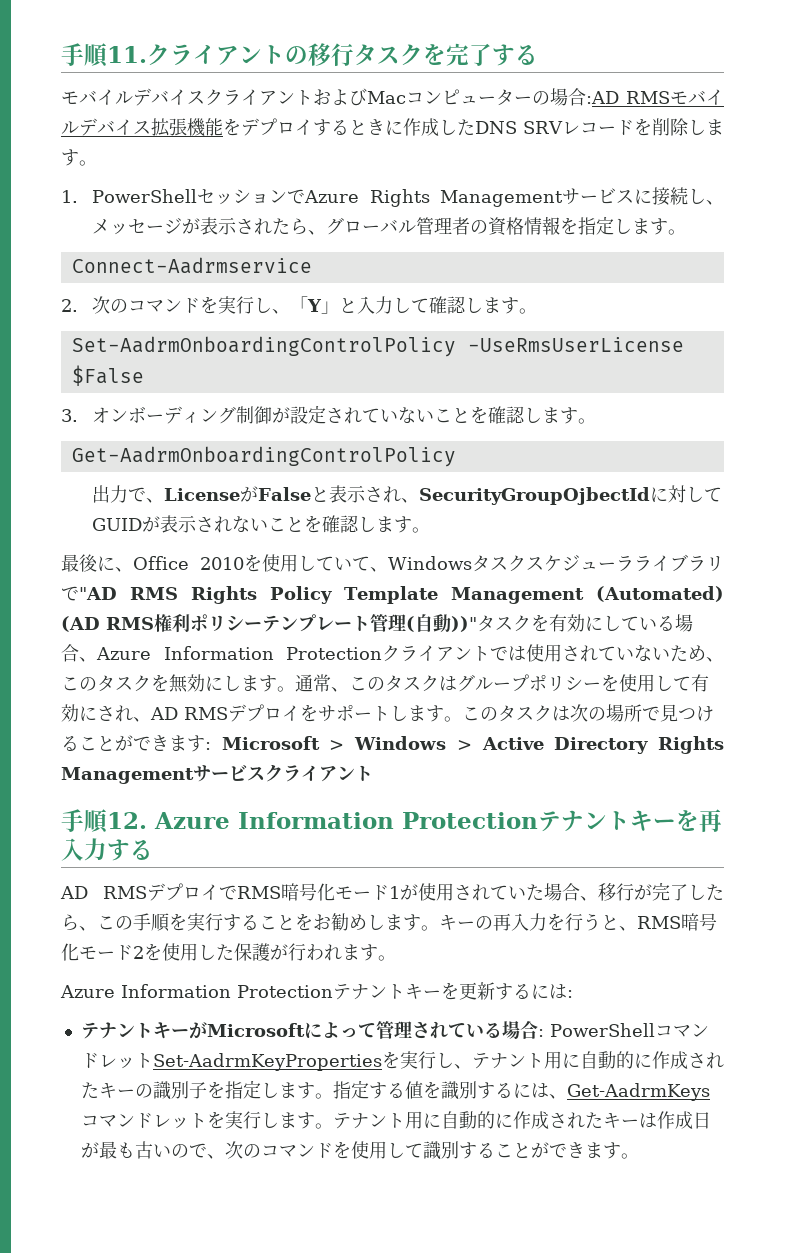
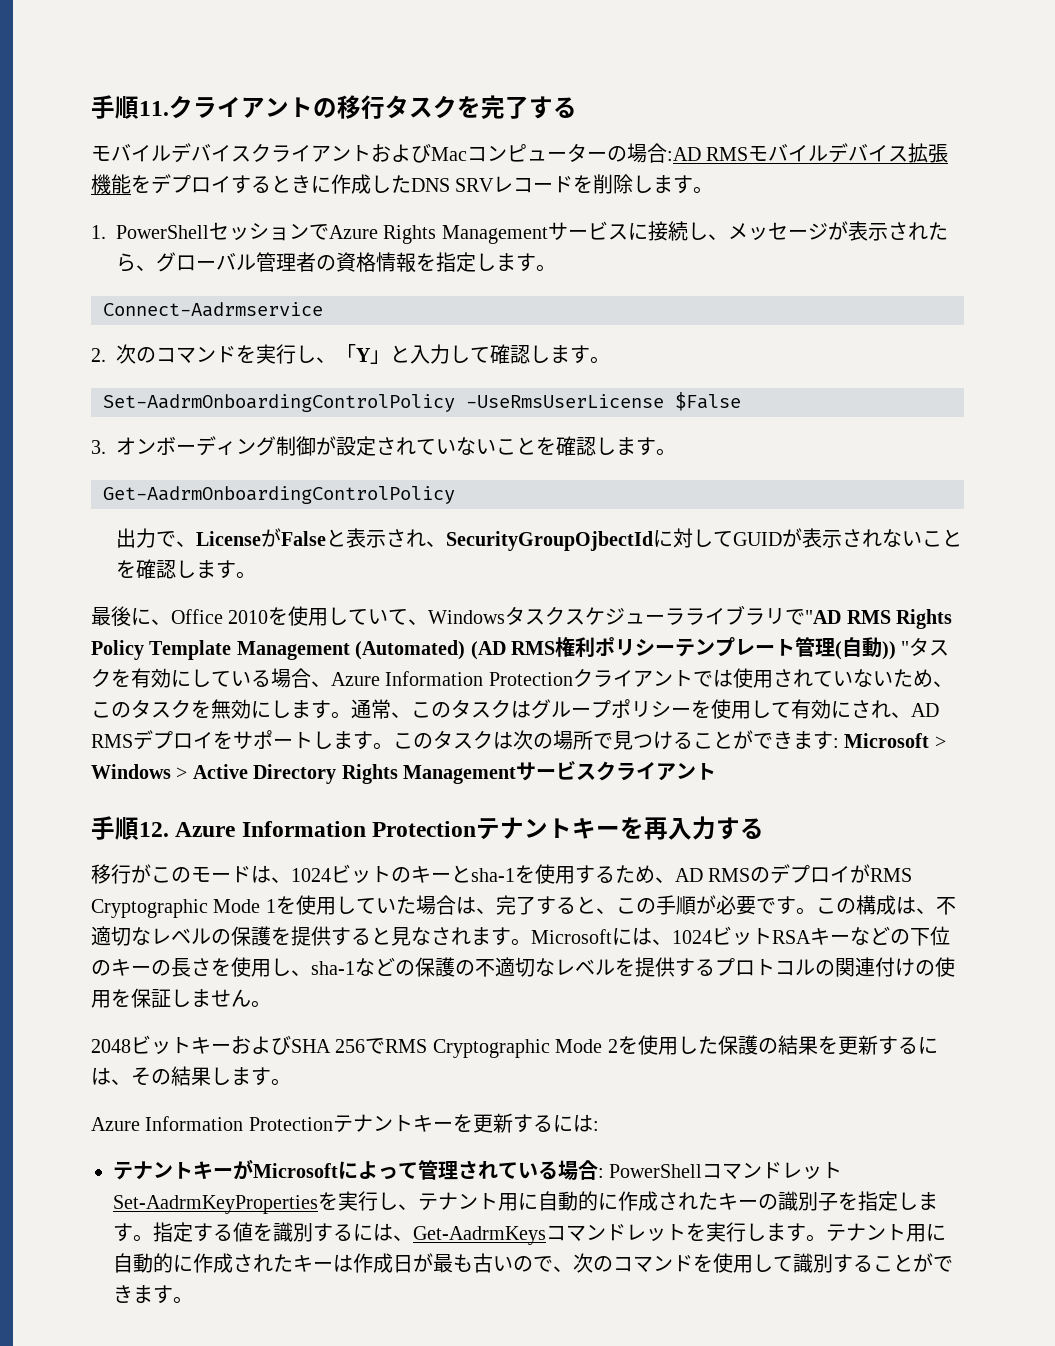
[451,616,477,632] ))" -> [882,641,910,660] )) "
[60,882,724,901] [61,913,717,932] [61,943,133,961] AD RMSデプロイでRMS暗号化モード1が使用されていた場合、移行が完了したら、この手順を実行することをお勧めします。キーの再入力を行うと、RMS暗号化モード -> [91,864,913,884] [91,895,956,918] [91,926,950,946] [91,957,955,977] [91,988,271,1008] [91,1035,603,1058] 移行がこのモードは、1024ビットのキーとsha-1を使用するため、AD RMSのデプロイがRMS Cryptographic Mode 1を使用していた場合は、完了すると、この手順が必要です。この構成は、不適切なレベルの保護を提供すると見なされます。Microsoftには、1024ビットRSAキーなどの下位のキーの長さを使用し、sha-1などの保護の不適切なレベルを提供するプロトコルの関連付けの使用を保証しません。 // 2048ビットキーおよびSHA 256でRMS Cryptographic Mode
[270,943,342,961] が行われ -> [757,1035,938,1055] [91,1066,231,1086] の結果を更新するには、その結果し

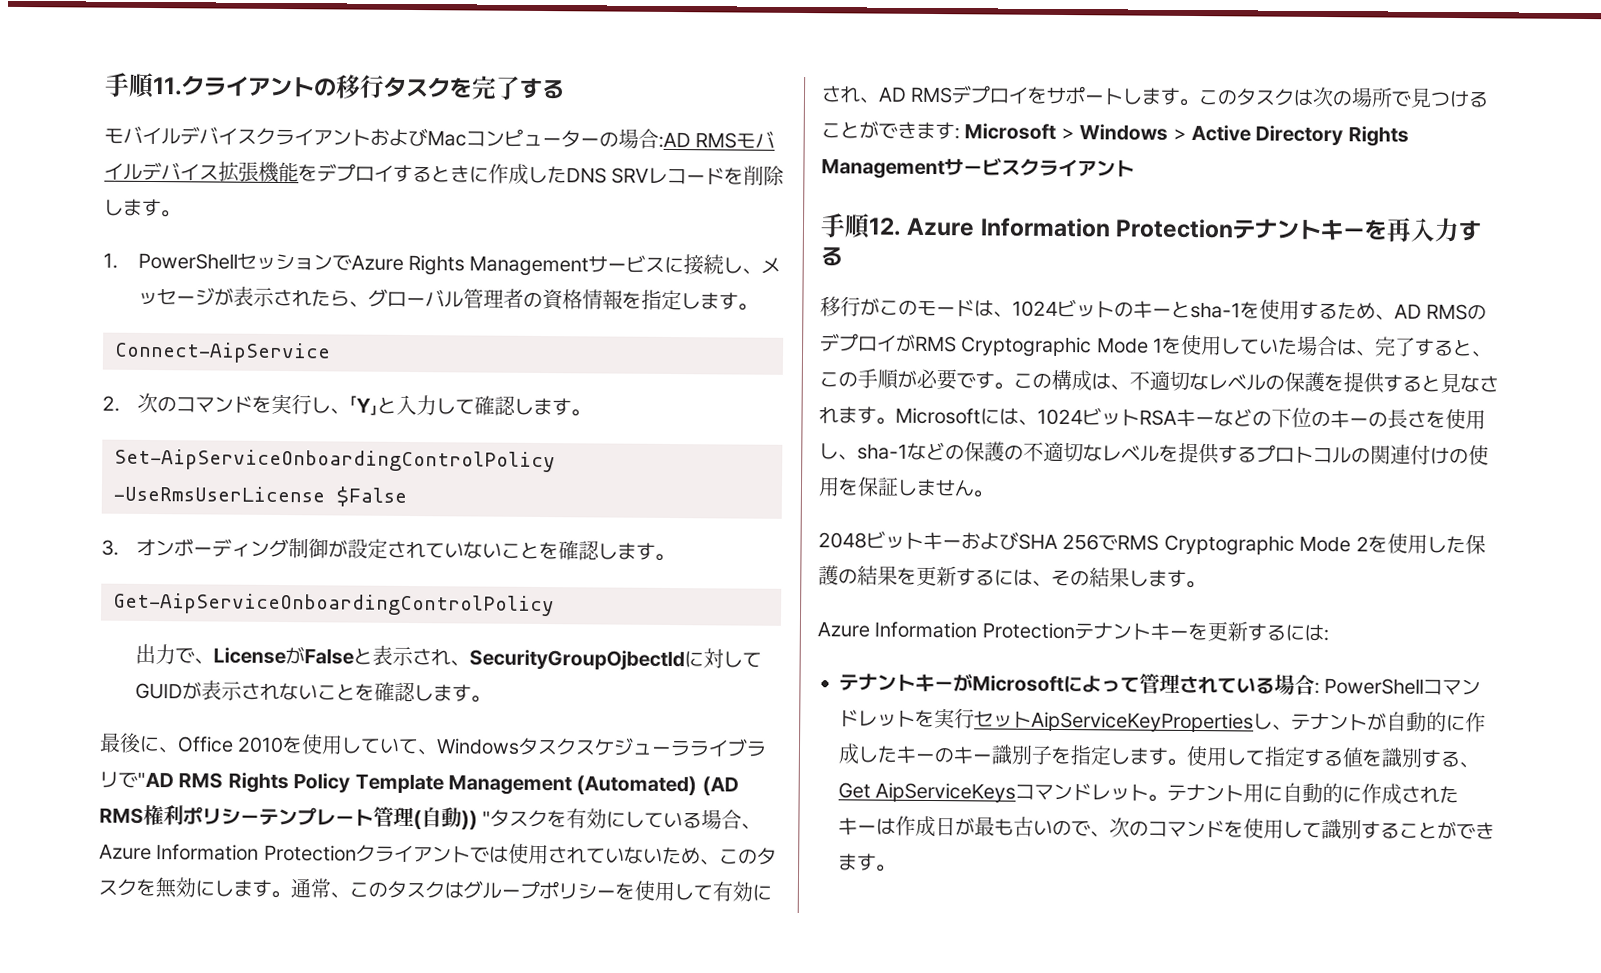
[103,302,323,317] Connect-Aadrmservice -> [114,341,331,364] Connect-AipService
[103,394,455,412] Set-AadrmOnboardingControlPolicy -> [114,448,556,473] Set-AipServiceOnboardingControlPolicy
[103,486,455,504] Get-AadrmOnboardingControlPolicy -> [113,592,555,617] Get-AipServiceOnboardingControlPolicy
[113,1191,378,1214] Set-AadrmKeyPropertiesを実行 -> [915,708,1254,733] を実行セットAipServiceKeyProperties
[498,1191,698,1211] 用に自動的に作成され -> [1367,711,1486,733] [838,743,879,765] が自動的に作成し
(778, 1202) none -> [953,746,992,765] キー
(153, 1238) none -> [1186,745,1265,767] 使用して
[353,1222,806,1245] には、Get-AadrmKeysコマンドレットを実行します -> [1459,762,1479,769] [838,782,1150,803] 、Get AipServiceKeysコマンドレット

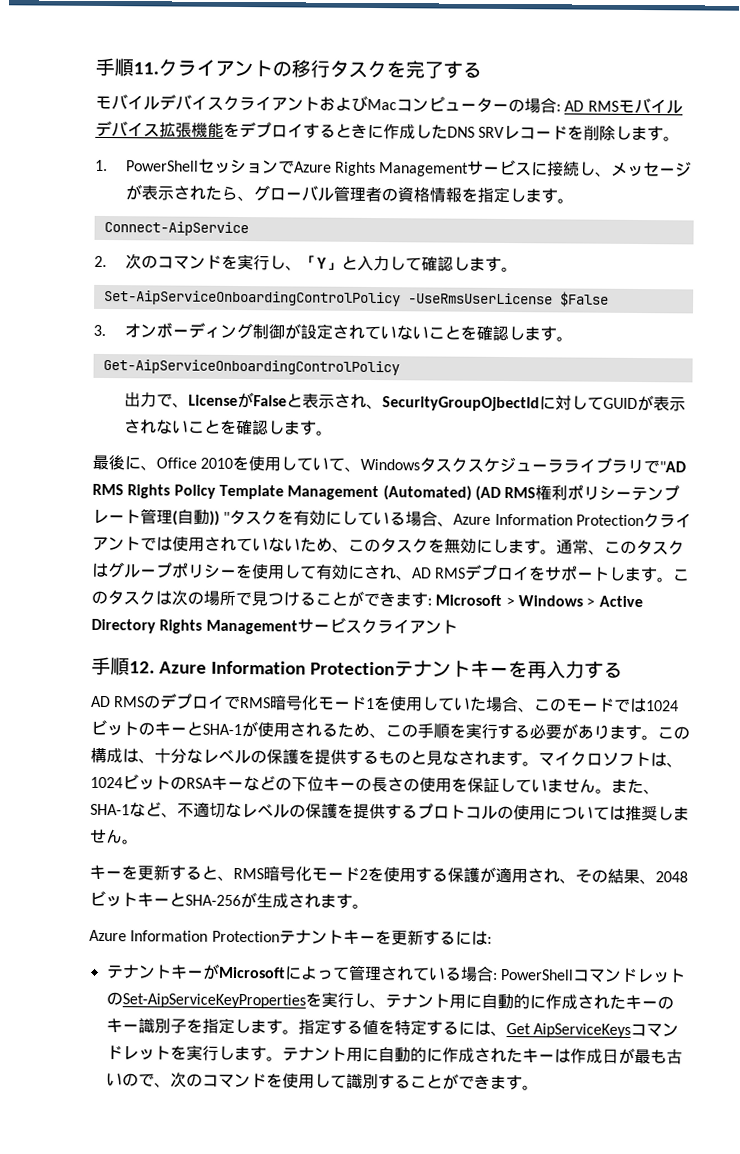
[658,131,691,149] :AD -> [556,100,585,112] : AD
[820,296,1395,321] 移行がこのモードは、1024ビットのキーとsha-1を使用するため、 -> (623, 669) none
[896,333,1149,358] がRMS Cryptographic Mode -> [224,694,368,711] でRMS暗号化モード
[1337,336,1493,358] [819,368,1111,392] は、完了すると、この手順が必要です。この構成は -> [517,697,680,713] [90,719,690,741] [90,747,683,768] [90,774,660,795] [90,801,162,818] 、このモードでは1024ビットのキーとSHA-1が使用されるため、この手順を実行する必要があります。この構成は、十分なレベルの保護を提供するものと見なされます。マイクロソフトは、1024ビットのRSAキーなどの下位キーの長さの使用を保証していません。また、SHA-1など
[1421,372,1499,394] [819,406,1486,430] [819,441,1489,466] [818,476,993,498] [818,530,1486,556] [818,565,1149,588] と見なされます。Microsoftには、1024ビットRSAキーなどの下位のキーの長さを使用し、sha-1などの保護の不適切なレベルを提供するプロトコルの関連付けの使用を保証しません。 // 2048ビットキーおよびSHA 256でRMS Cryptographic Mode 2を使用した保護の結果を更新するには、その結果し -> [417,803,690,822] [89,828,139,845] [89,864,688,885] [89,890,321,909] プロトコルの使用については推奨しません。 // キーを更新すると、RMS暗号化モード2を使用する保護が適用され、その結果、2048ビットキーとSHA-256が生成され
[915,708,1254,733] を実行セットAipServiceKeyProperties -> [105,991,354,1009] のSet-AipServiceKeyPropertiesを実行
[1367,711,1486,733] [838,743,879,765] が自動的に作成し -> [448,993,610,1010] 用に自動的に作成され
[1186,745,1265,767] 使用して -> (299, 1032) none
[1381,747,1460,768] 識別する -> [393,1019,491,1036] 特定するには
(1150, 792) none -> [169,1044,267,1062] を実行します

